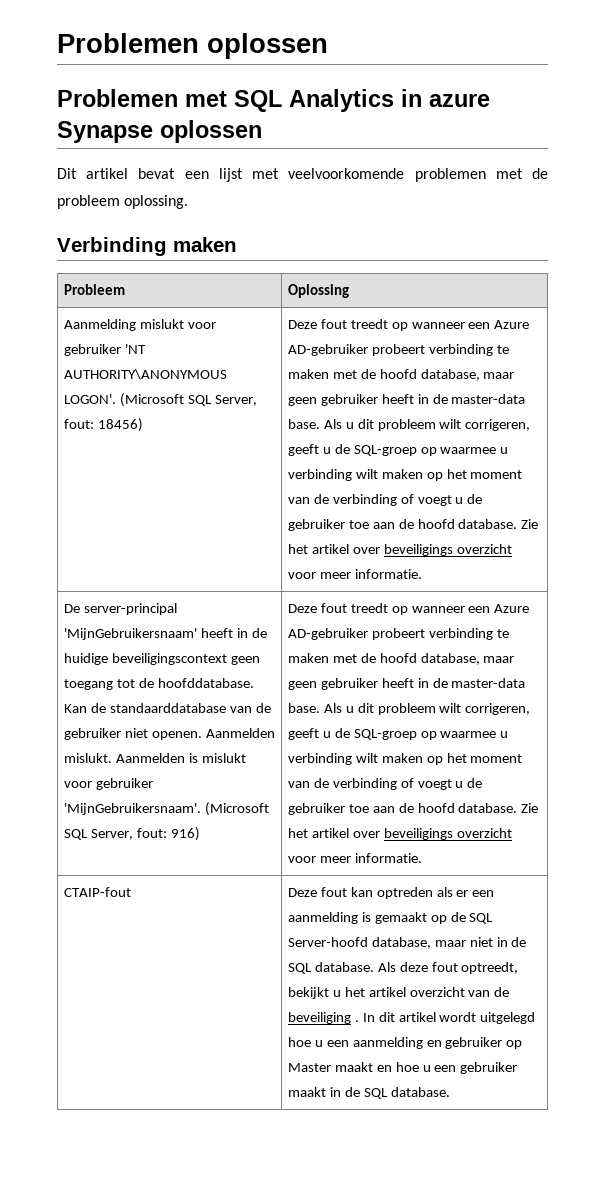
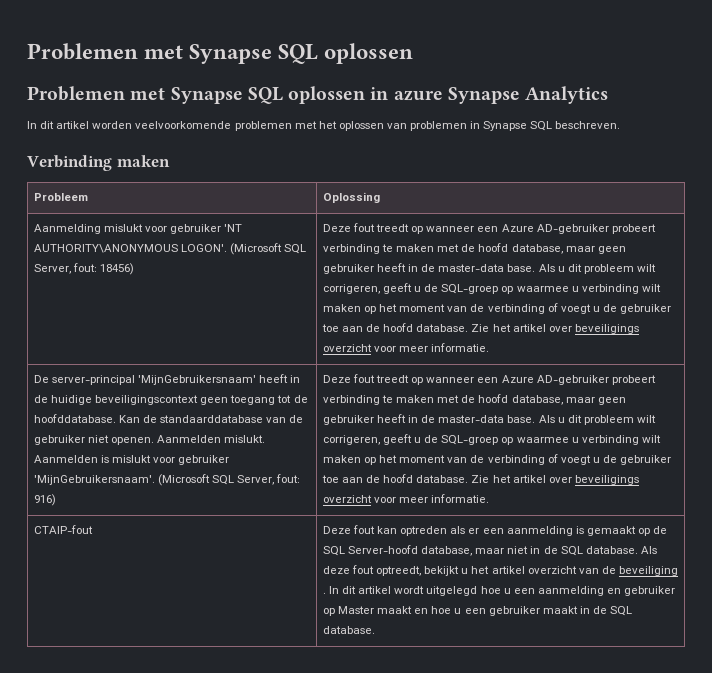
[57,33,199,53] Problemen -> [27,43,319,64] Problemen met Synapse SQL
[234,89,490,112] [57,120,262,143] [57,168,548,182] [57,195,189,209] SQL Analytics in azure Synapse oplossen // Dit artikel bevat een lijst met veelvoorkomende problemen met de probleem oplossing. -> [170,86,609,104] [27,121,621,131] Synapse SQL oplossen in azure Synapse Analytics // In dit artikel worden veelvoorkomende problemen met het oplossen van problemen in Synapse SQL beschreven.

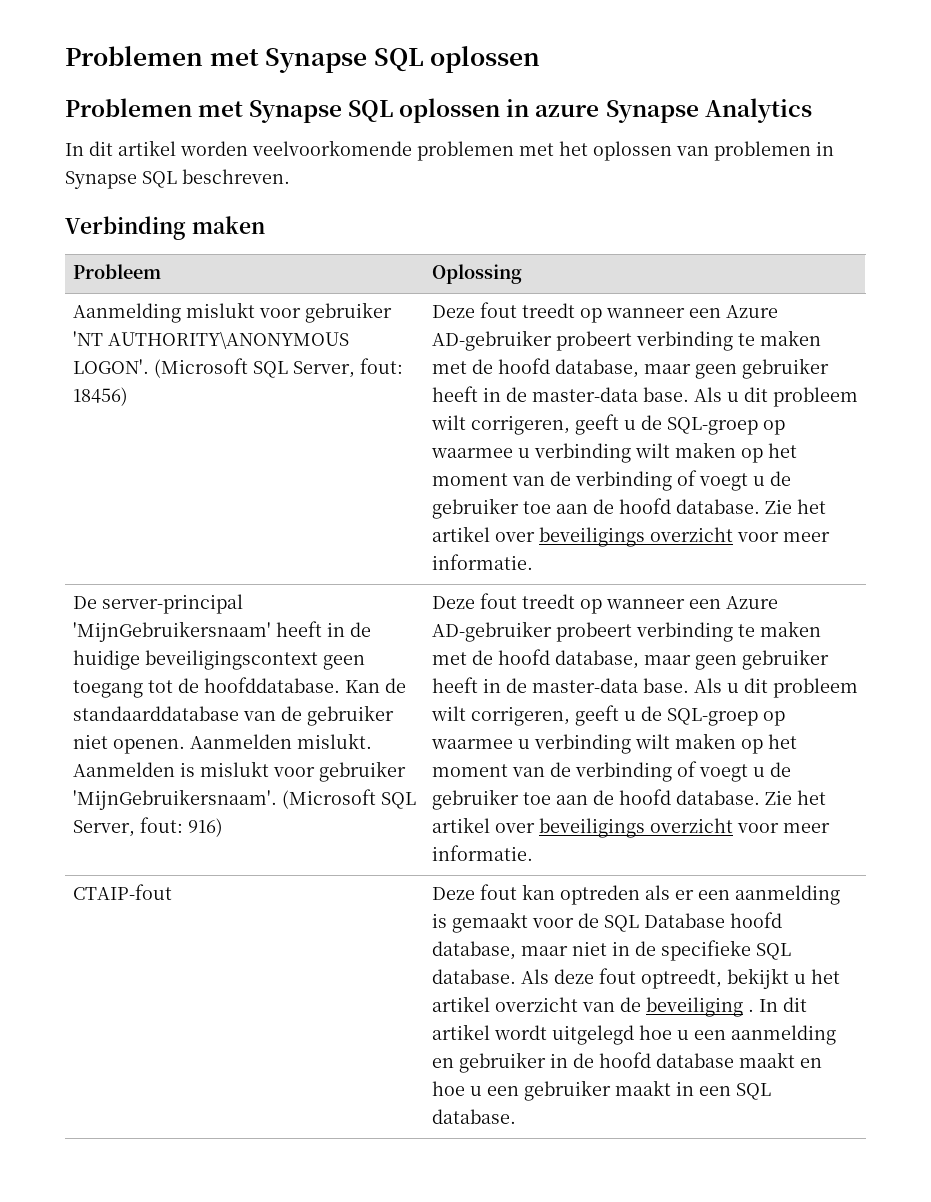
[637,526,668,536] [322,545,419,556] op de SQL Server-hoofd -> [531,912,782,932] voor de SQL Database hoofd
(558, 550) none -> [660,940,751,961] specifieke
[322,606,375,616] op Master -> [549,1052,734,1068] in de hoofd database
[592,606,607,614] de -> [698,1086,731,1096] een

